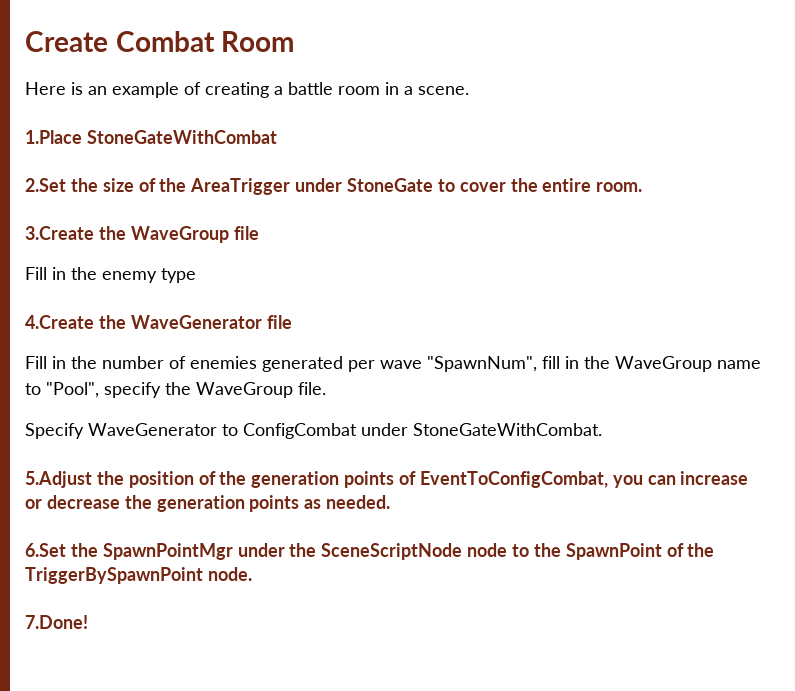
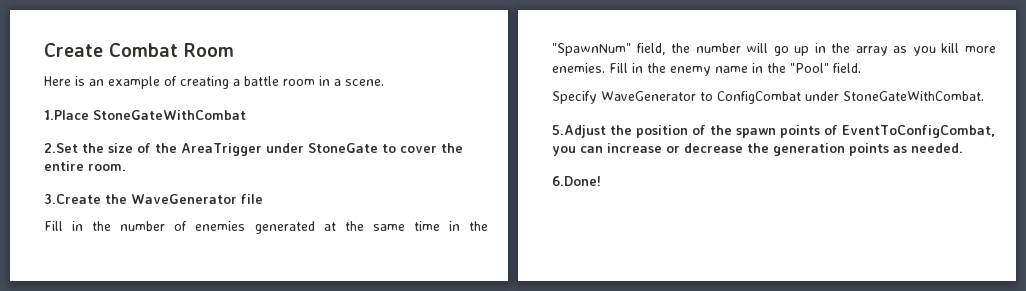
[130,226,259,243] [25,267,196,283] [25,315,126,329] WaveGroup file // Fill in the enemy type // 4.Create the -> (127, 199) none
[348,356,761,372] [25,382,326,398] per wave "SpawnNum", fill in the WaveGroup name to "Pool", specify the WaveGroup file. -> [323,221,488,231] [552,43,997,56] [552,63,861,76] at the same time in the "SpawnNum" field, the number will go up in the array as you kill more enemies. Fill in the enemy name in the "Pool" field.
[251,471,340,488] generation -> [736,128,776,138] spawn
[25,543,715,560] [25,567,252,584] [25,615,88,629] 6.Set the SpawnPointMgr under the SceneScriptNode node to the SpawnPoint of the TriggerBySpawnPoint node. // 7.Done! -> [552,176,601,186] 6.Done!

